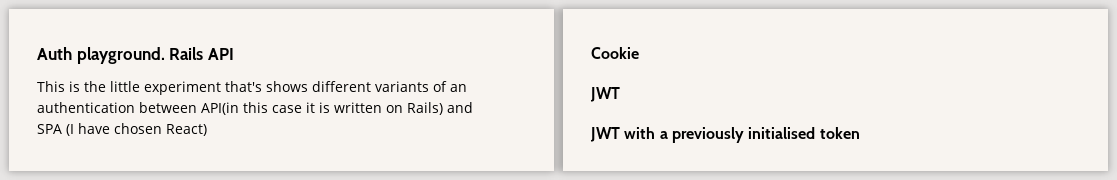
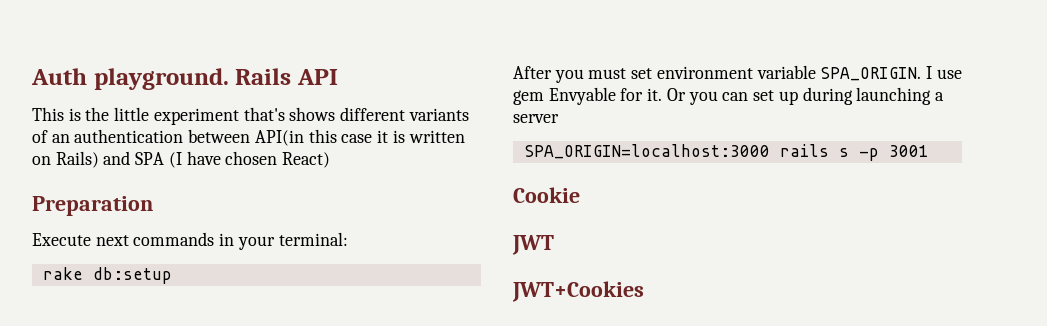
[591,47,639,59] [590,87,620,102] [590,127,860,143] Cookie // JWT // JWT with a previously initialised token -> [32,196,153,216] [32,232,348,250] [42,267,172,284] [513,65,962,83] [513,87,944,105] [513,114,559,123] [523,144,929,161] [513,187,580,203] [512,235,554,255] [512,281,644,302] Preparation // Execute next commands in your terminal: // rake db:setup // After you must set environment variable SPA_ORIGIN. I use gem Envyable for it. Or you can set up during launching a server // SPA_ORIGIN=localhost:3000 rails s -p 3001 // Cookie // JWT // JWT+Cookies

